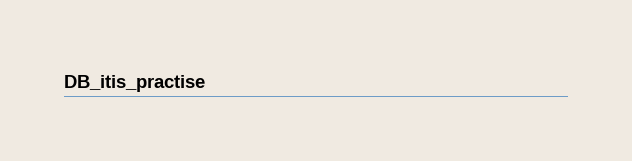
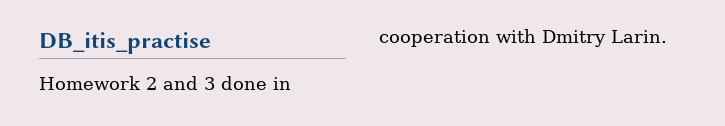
(205, 83) none -> [39,76,291,90] [379,29,667,47] // Homework 2 and 3 done in cooperation with Dmitry Larin.

